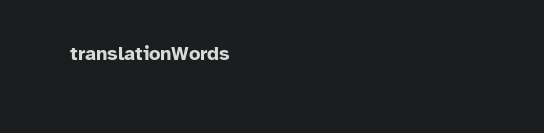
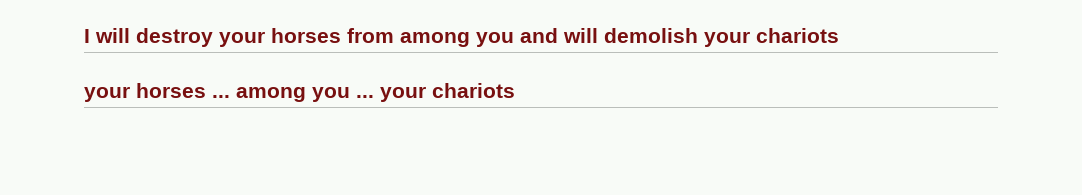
[70,45,230,60] translationWords -> [84,28,839,47] [84,83,515,102] I will destroy your horses from among you and will demolish your chariots // your horses ... among you ... your chariots

